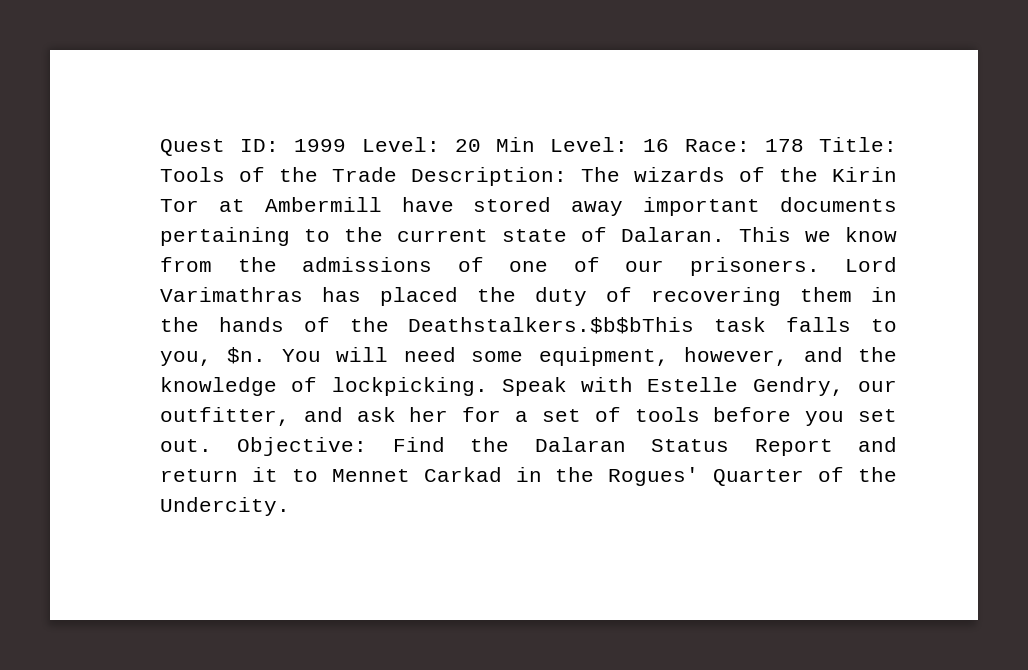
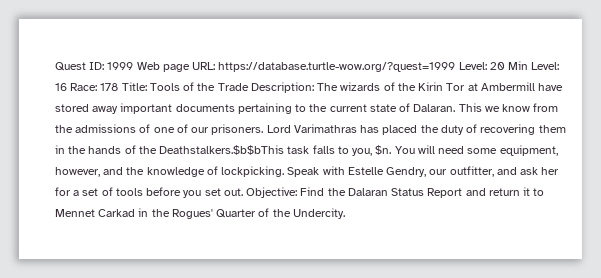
(347, 145) none -> [136,62,456,72] Web page URL: https://database.turtle-wow.org/?quest=1999

